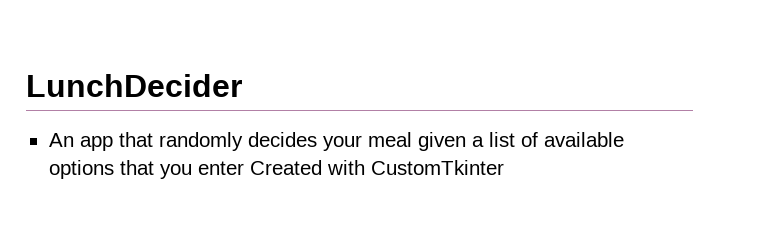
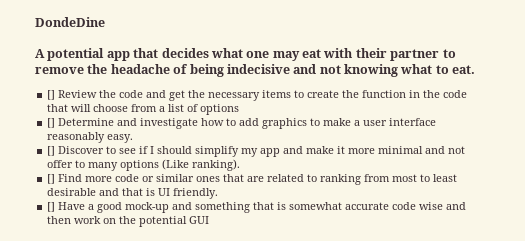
[26,74,242,97] [48,132,466,151] LunchDecider // An app that randomly decides your meal given -> [35,17,105,27] [35,48,456,61] [35,64,476,77] [47,90,468,101] [47,104,158,112] DondeDine // A potential app that decides what one may eat with their partner to remove the headache of being indecisive and not knowing what to eat. // [] Review the code and get the necessary items to create the function in the code that will choose from
[543,132,624,147] [48,160,504,179] available options that you enter Created with CustomTkinter -> [200,104,240,115] [47,118,437,129] [47,132,134,143] [47,146,466,157] [47,159,241,171] [47,174,458,185] [47,188,219,199] [47,202,467,213] [47,216,210,227] options // [] Determine and investigate how to add graphics to make a user interface reasonably easy. // [] Discover to see if I should simplify my app and make it more minimal and not offer to many options (Like ranking). // [] Find more code or similar ones that are related to ranking from most to least desirable and that is UI friendly. // [] Have a good mock-up and something that is somewhat accurate code wise and then work on the potential GUI

